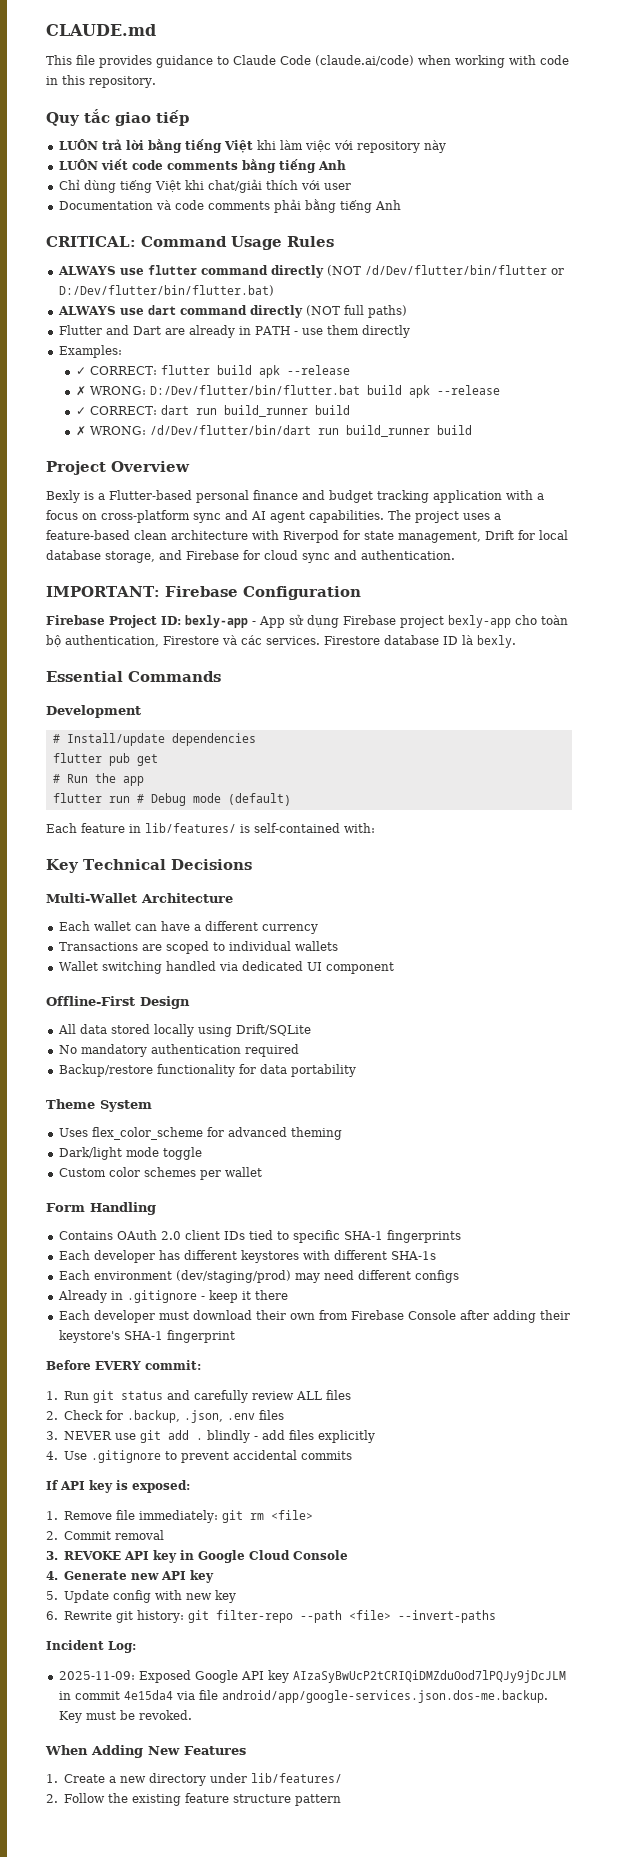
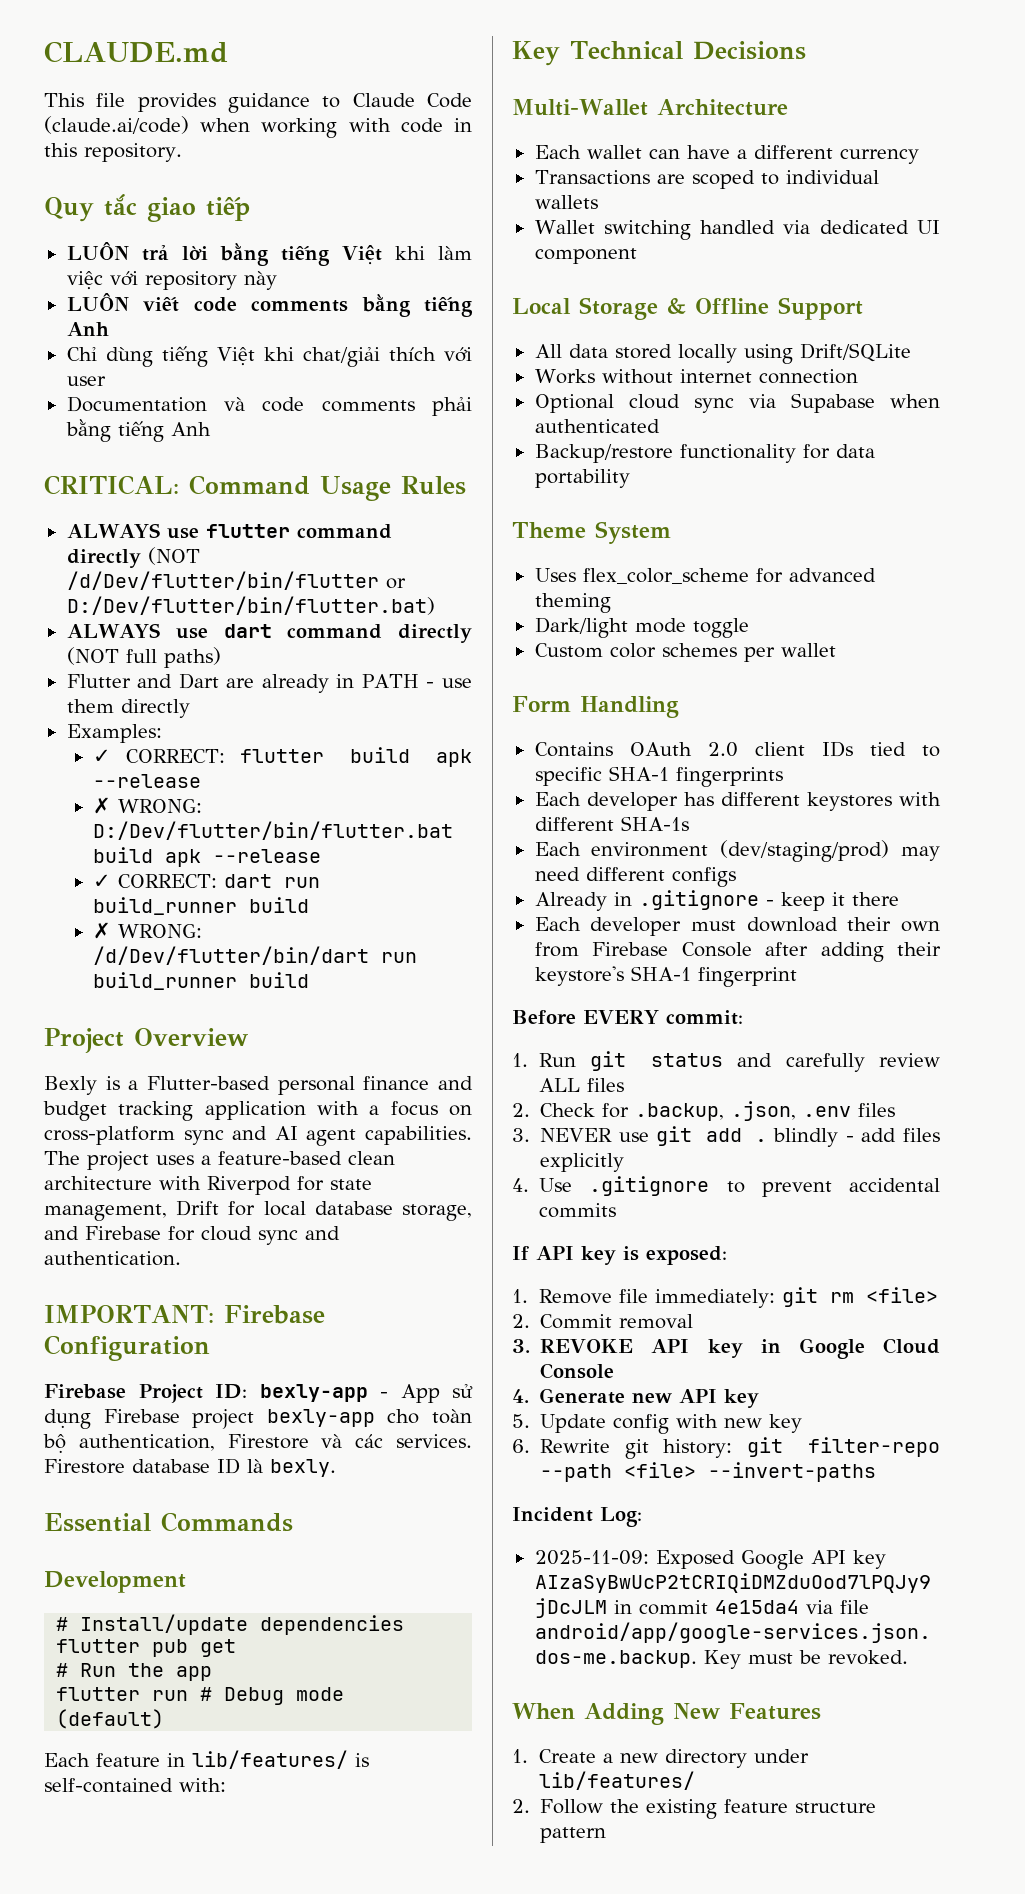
[46,996,190,1009] Offline-First Design -> [512,297,863,320] Local Storage & Offline Support
[58,1044,299,1057] No mandatory authentication required -> [534,369,858,384] [534,393,940,413] [534,419,660,433] Works without internet connection // Optional cloud sync via Supabase when authenticated

